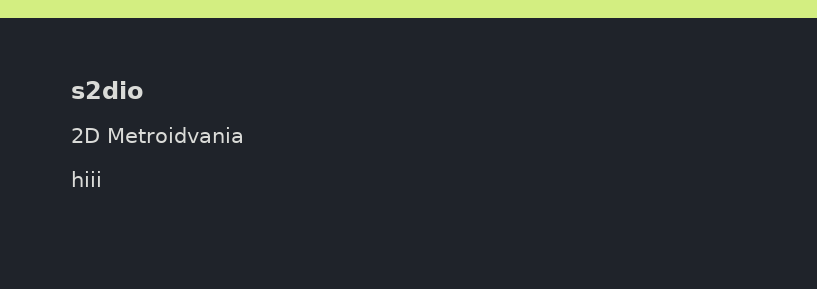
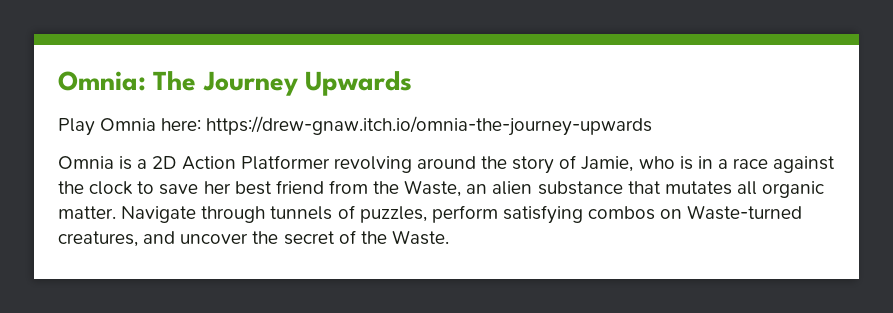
[71,81,143,99] [71,127,244,143] [71,171,102,187] s2dio // 2D Metroidvania // hiii -> [58,71,413,96] [58,116,653,136] [58,155,836,174] [58,180,825,198] [58,205,803,224] [58,230,449,247] Omnia: The Journey Upwards // Play Omnia here: https://drew-gnaw.itch.io/omnia-the-journey-upwards // Omnia is a 2D Action Platformer revolving around the story of Jamie, who is in a race against the clock to save her best friend from the Waste, an alien substance that mutates all organic matter. Navigate through tunnels of puzzles, perform satisfying combos on Waste-turned creatures, and uncover the secret of the Waste.

